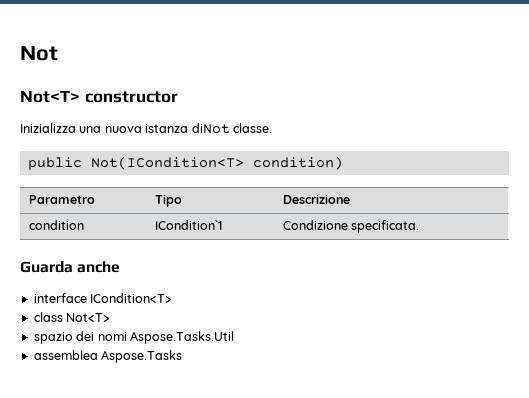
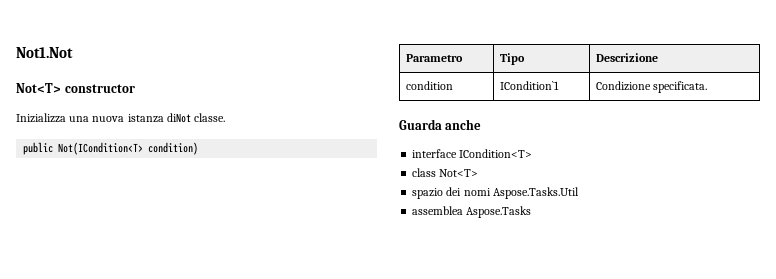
[20,46,58,61] Not -> [16,47,73,58] Not1.Not

